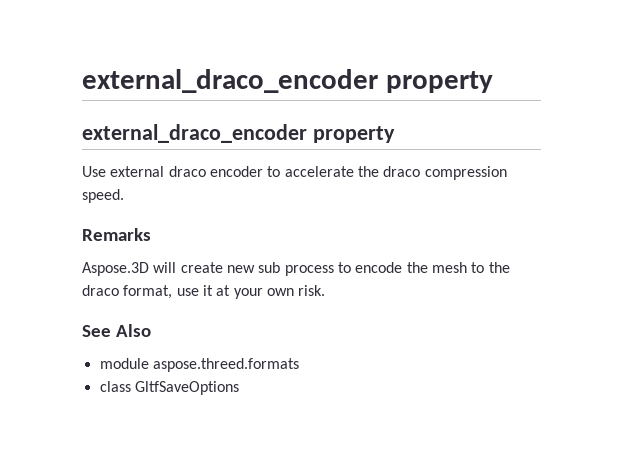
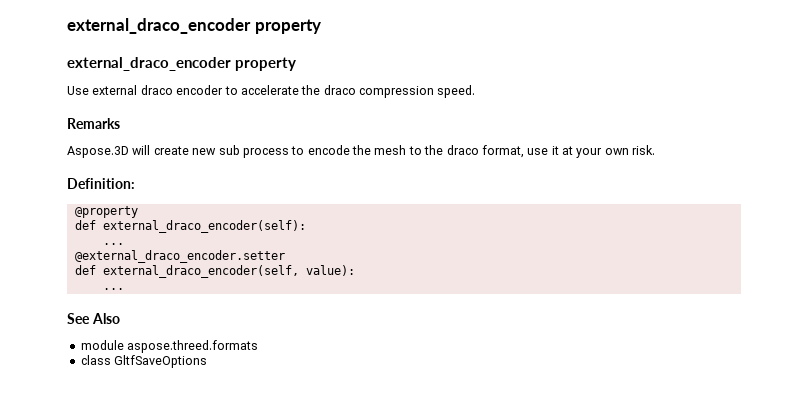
(326, 290) none -> [67,178,135,189] [74,206,138,218] [74,220,306,233] [102,243,124,245] [74,250,285,263] [74,265,355,278] [102,288,124,290] // Definition: // @property // def external_draco_encoder(self): // ... // @external_draco_encoder.setter // def external_draco_encoder(self, value): // ...

